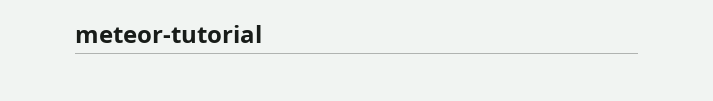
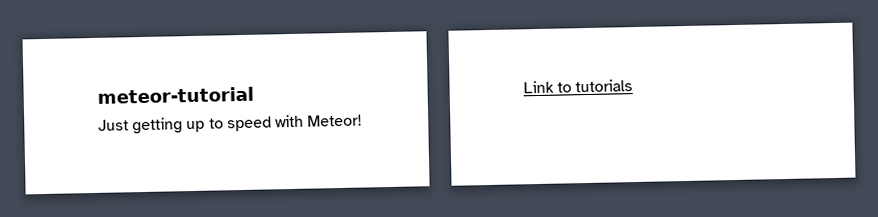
(262, 34) none -> [98,114,364,135] [523,79,634,94] // Just getting up to speed with Meteor! // Link to tutorials

